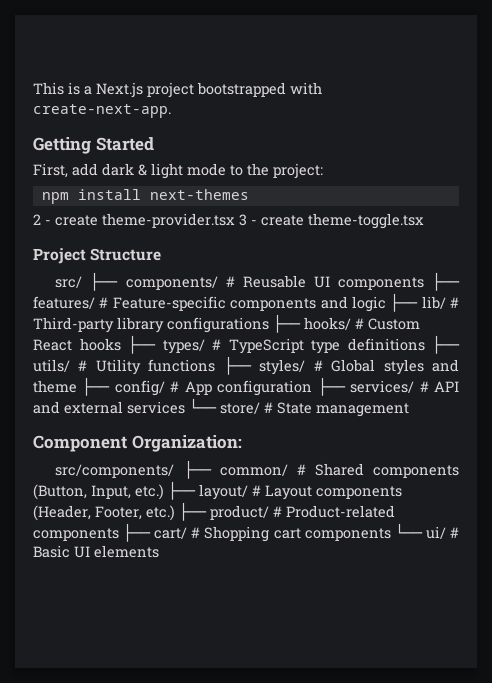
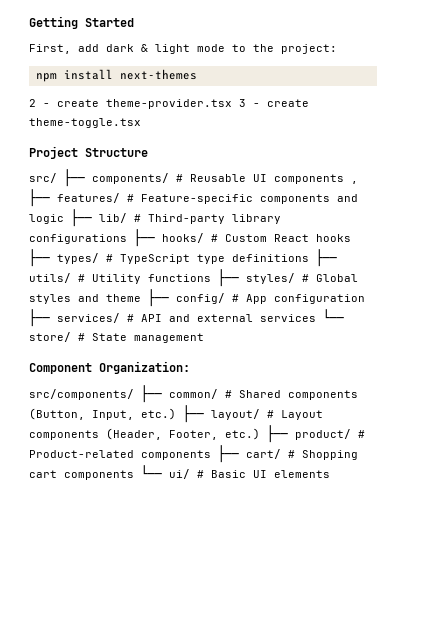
[33,82,322,98] [33,104,171,118] This is a Next.js project bootstrapped with create-next-app. // -> (29, 22) none
(424, 283) none -> [351,181,358,184] ,

